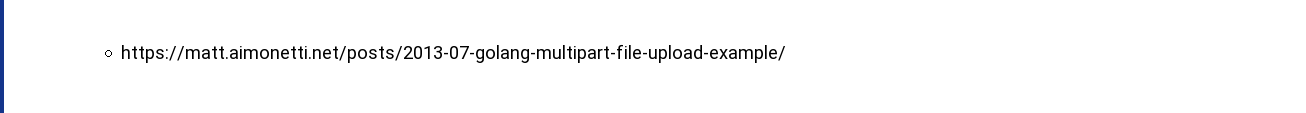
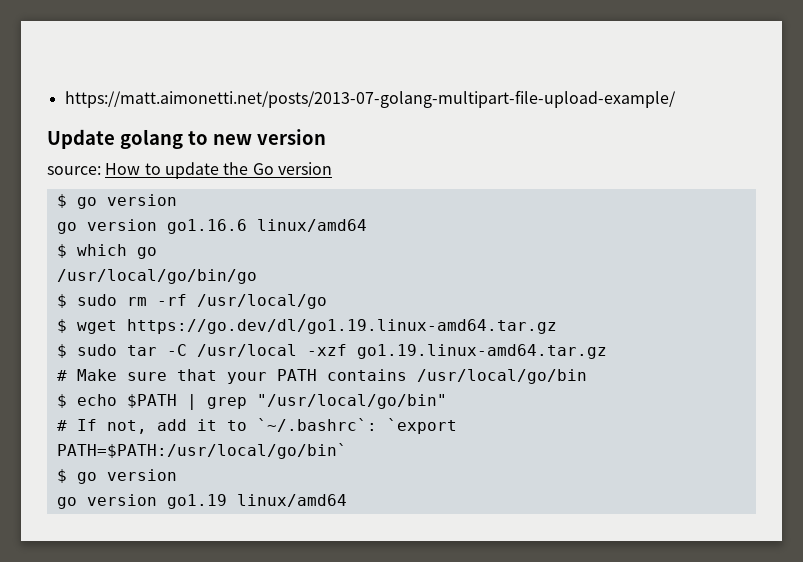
(787, 53) none -> [47,129,326,149] [47,162,332,179] [56,194,177,209] [56,219,367,234] [56,244,157,259] [56,269,257,284] [56,294,327,309] [56,319,557,334] [56,344,607,359] [56,369,587,384] [56,394,447,410] [56,418,457,434] [56,443,347,459] [56,469,177,484] [56,494,347,509] // Update golang to new version // source: How to update the Go version // $ go version // go version go1.16.6 linux/amd64 // $ which go // /usr/local/go/bin/go // $ sudo rm -rf /usr/local/go // $ wget https://go.dev/dl/go1.19.linux-amd64.tar.gz // $ sudo tar -C /usr/local -xzf go1.19.linux-amd64.tar.gz // # Make sure that your PATH contains /usr/local/go/bin // $ echo $PATH | grep "/usr/local/go/bin" // # If not, add it to `~/.bashrc`: `export PATH=$PATH:/usr/local/go/bin` // $ go version // go version go1.19 linux/amd64

